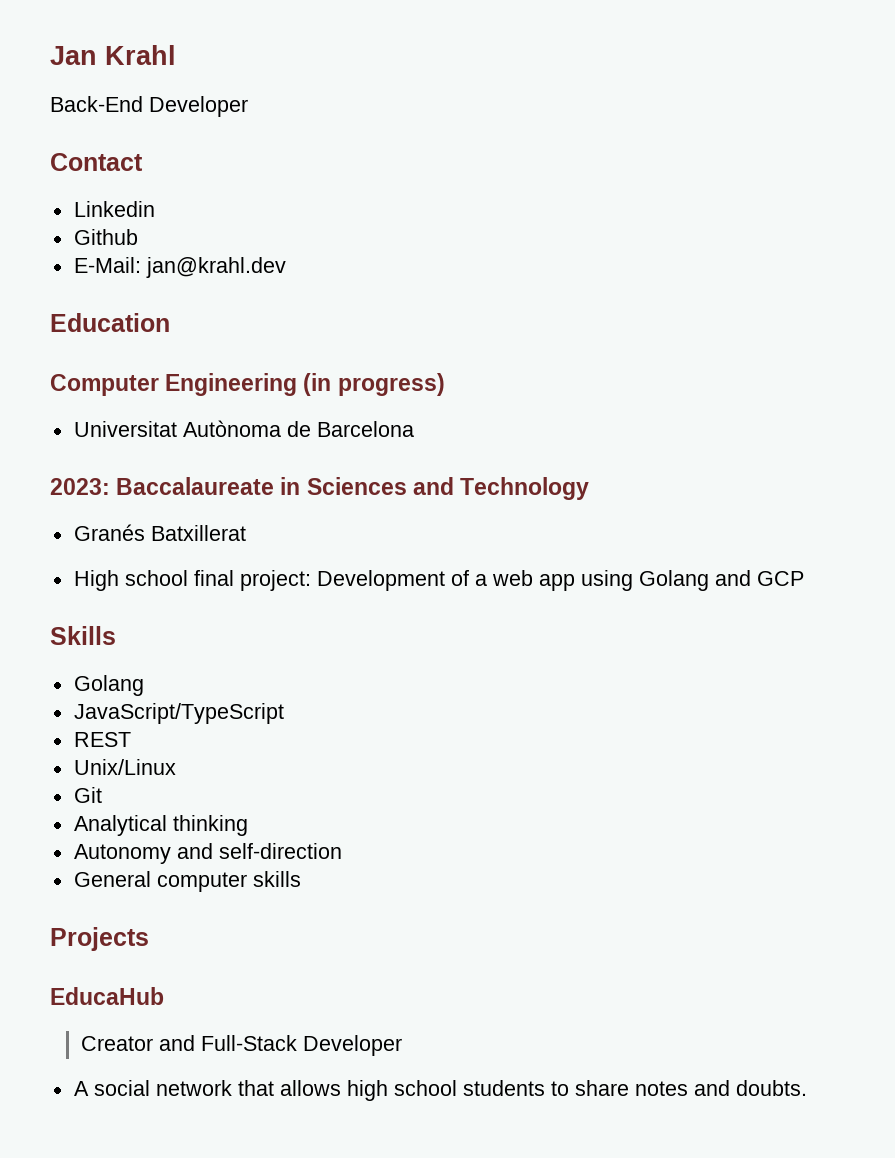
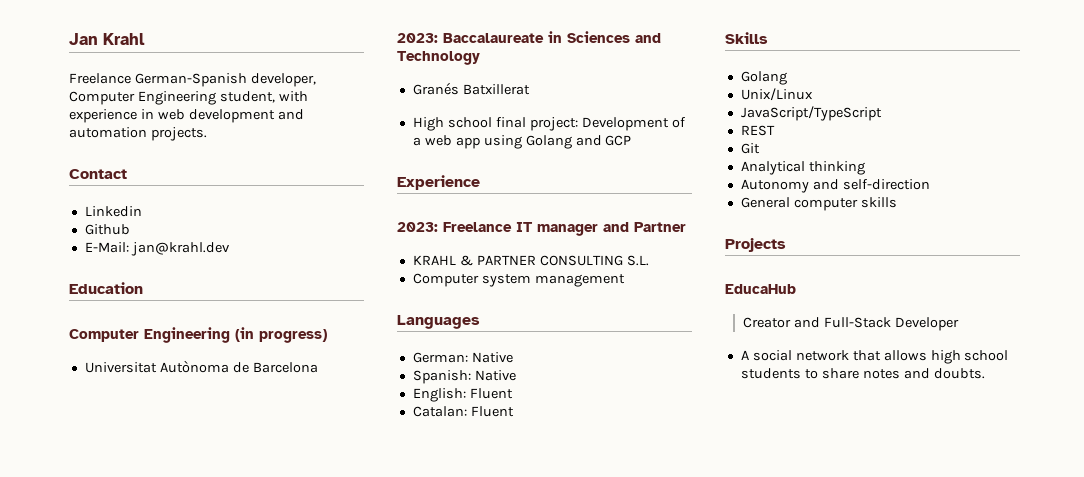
[50,96,248,117] Back-End Developer -> [69,73,316,87] [69,91,308,105] [69,109,304,123] [69,127,207,141] Freelance German-Spanish developer, Computer Engineering student, with experience in web development and automation projects.
(804, 578) none -> [397,175,480,190] [397,222,686,236] [412,255,649,266] [412,273,625,287] [397,315,480,329] [412,352,513,363] [412,370,516,384] [412,388,513,402] [412,406,514,417] // Experience // 2023: Freelance IT manager and Partner // KRAHL & PARTNER CONSULTING S.L. // Computer system management // Languages // German: Native // Spanish: Native // English: Fluent // Catalan: Fluent
(144, 685) none -> [740,88,813,101] // Unix/Linux
[73,759,176,775] // Unix/Linux -> (775, 130) none

